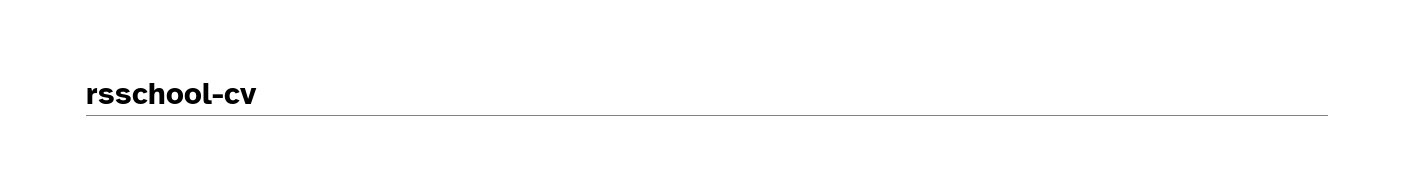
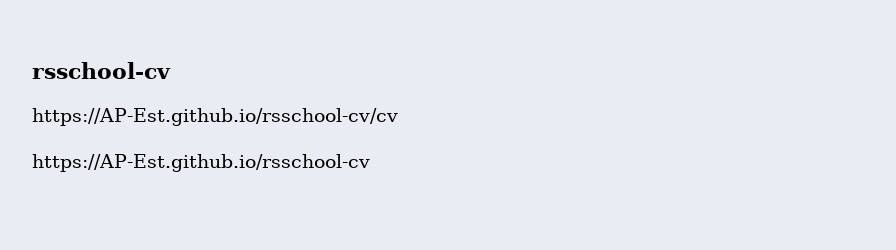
(257, 93) none -> [32,108,398,126] [32,154,370,172] // https://AP-Est.github.io/rsschool-cv/cv // https://AP-Est.github.io/rsschool-cv

